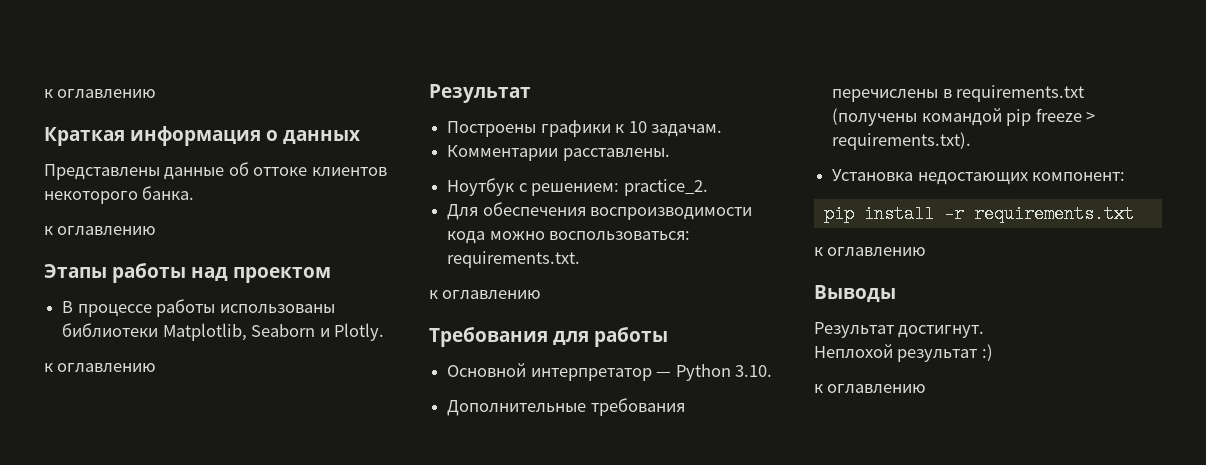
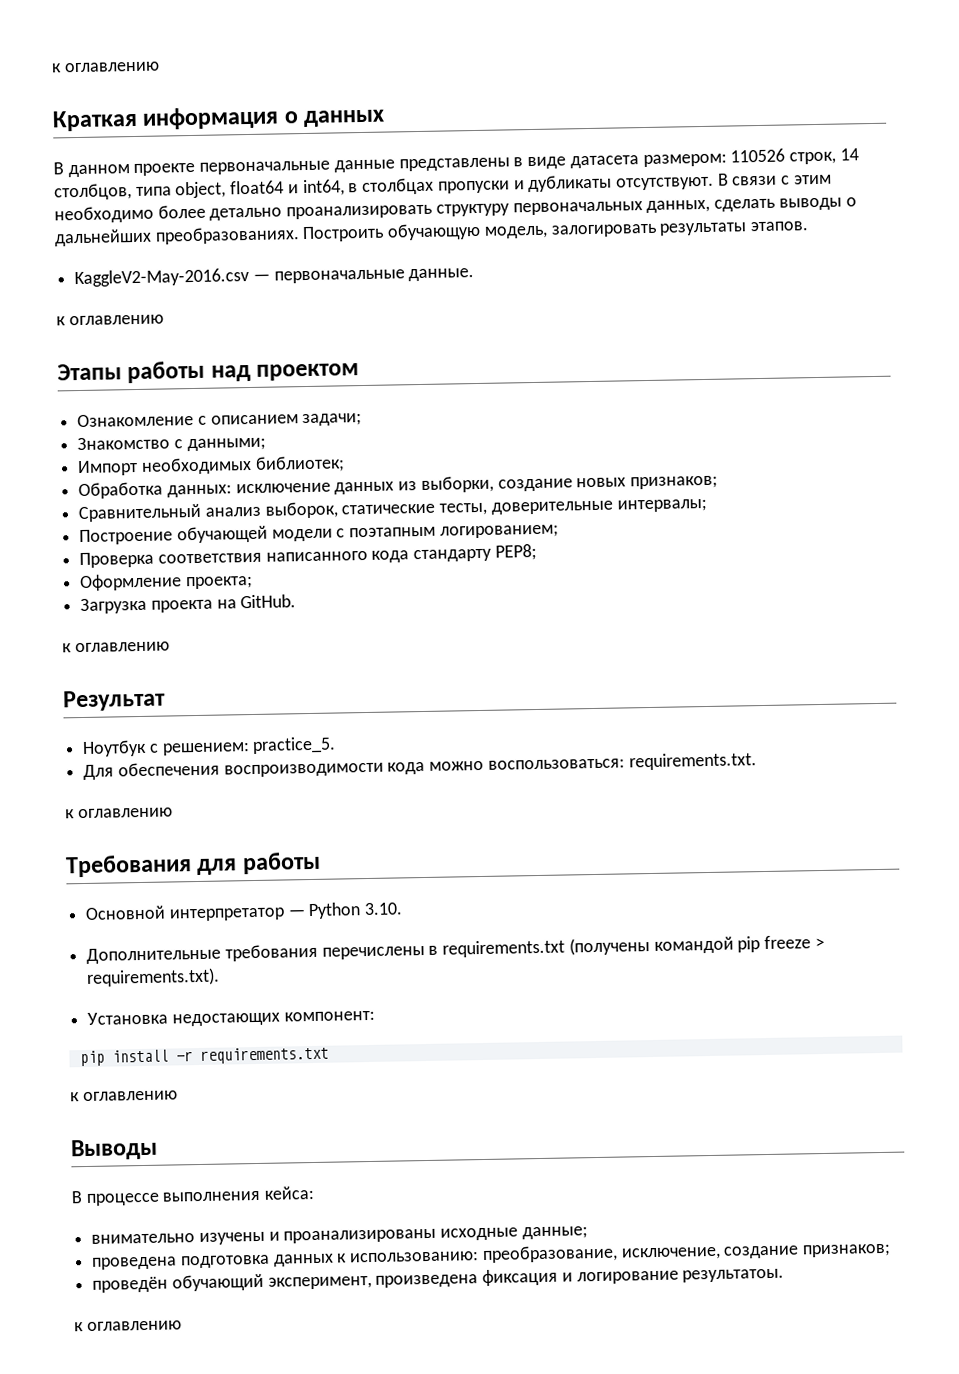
[44,162,387,180] [44,186,195,204] Представлены данные об оттоке клиентов некоторого банка. -> [53,148,859,178] [54,173,832,201] [54,197,857,224] [54,221,809,247] [74,267,475,288] В данном проекте первоначальные данные представлены в виде датасета размером: 110526 строк, 14 столбцов, типа object, float64 и int64, в столбцах пропуски и дубликаты отсутствуют. В связи с этим необходимо более детально проанализировать структуру первоначальных данных, сделать выводы о дальнейших преобразованиях. Построить обучающую модель, залогировать результаты этапов. // KaggleV2-May-2016.csv — первоначальные данные.
[62,299,335,317] [62,323,384,341] [44,363,157,372] [429,84,531,103] [447,120,722,137] [447,145,670,161] В процессе работы использованы библиотеки Matplotlib, Seaborn и Plotly. // к оглавлению // Результат // Построены графики к 10 задачам. // Комментарии расставлены. -> [77,412,363,428] [77,436,266,452] [77,455,345,477] [78,475,719,500] [78,498,707,523] [79,524,559,546] [79,543,537,569] [79,573,253,592] [80,594,297,615] [62,641,170,653] [63,689,166,712] Ознакомление с описанием задачи; // Знакомство с данными; // Импорт необходимых библиотек; // Обработка данных: исключение данных из выборки, создание новых признаков; // Сравнительный анализ выборок, статические тесты, доверительные интервалы; // Построение обучающей модели с поэтапным логированием; // Проверка соответствия написанного кода стандарту PEP8; // Оформление проекта; // Загрузка проекта на GitHub. // к оглавлению // Результат
[623,179,708,196] practice_2. -> [252,736,337,755] practice_5.
[814,322,985,338] [814,344,993,362] Результат достигнут. // Неплохой результат :) -> [71,1185,315,1207] [91,1226,588,1246] [92,1243,892,1270] [92,1268,785,1293] В процессе выполнения кейса: // внимательно изучены и проанализированы исходные данные; // проведена подготовка данных к использованию: преобразование, исключение, создание признаков; // проведён обучающий эксперимент, произведена фиксация и логирование результатоы.

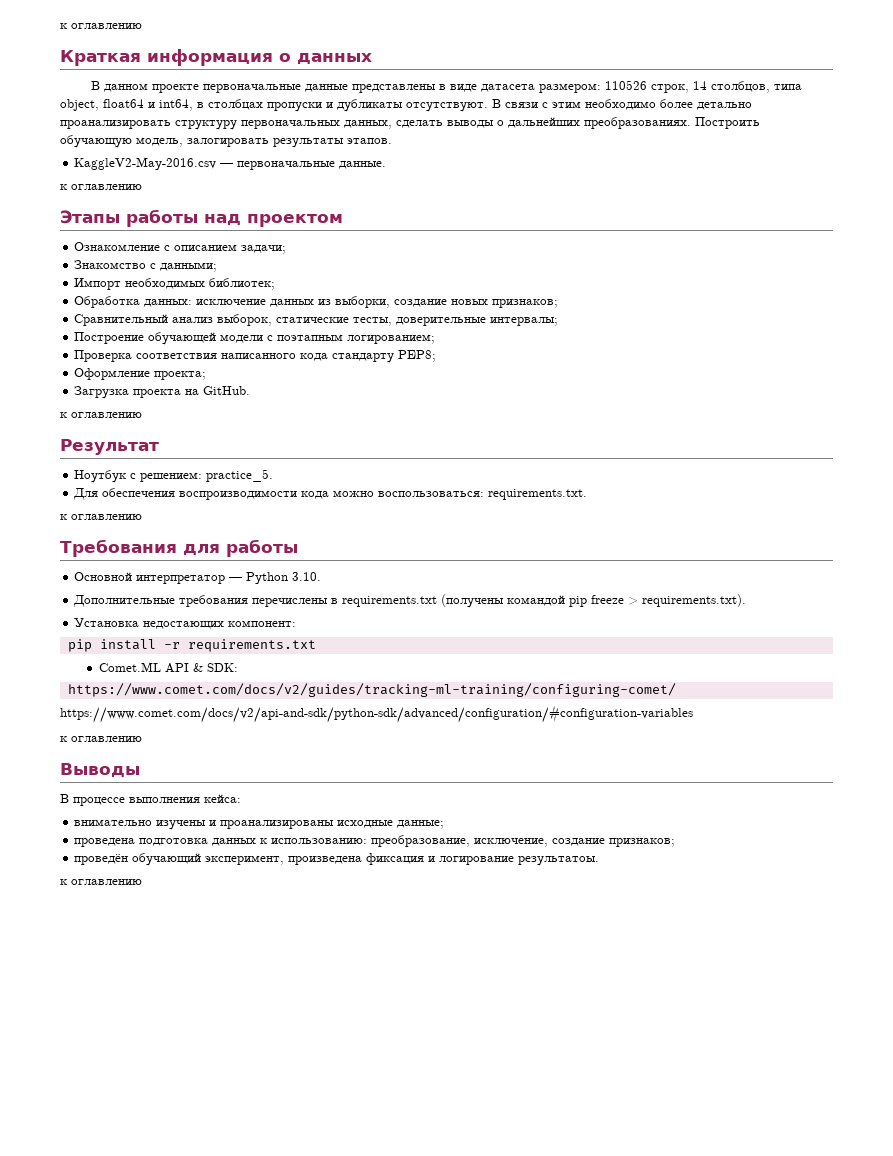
(329, 1055) none -> [99,662,239,673] [67,683,676,697] [60,705,693,723] // Comet.ML API & SDK: // https://www.comet.com/docs/v2/guides/tracking-ml-training/configuring-comet/ // https://www.comet.com/docs/v2/api-and-sdk/python-sdk/advanced/configuration/#configuration-variables

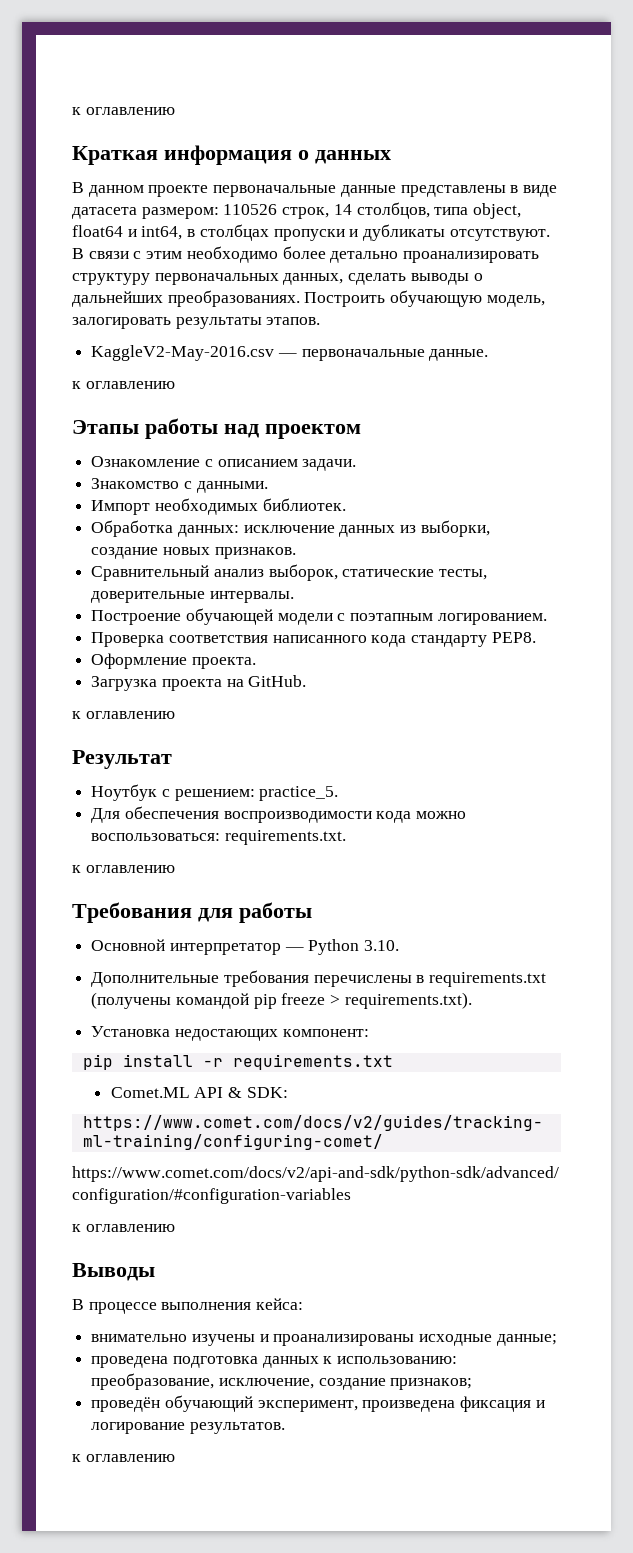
[241,245,287,254] задачи; -> [302,459,357,471] задачи.
[160,262,218,272] данными; -> [196,481,268,493] данными.
[209,278,276,290] библиотек; -> [262,498,346,511] библиотек.
[492,299,559,308] признаков; -> [214,547,296,559] признаков.
[490,317,559,326] интервалы; -> [209,591,294,603] интервалы.
[347,334,436,344] логированием; -> [437,613,547,625] логированием.
[398,350,437,362] PEP8; -> [491,632,536,643] PEP8.
[154,371,207,380] проекта; -> [191,657,256,669] проекта.
[518,856,600,866] результатоы. -> [189,1422,285,1434] результатов.

